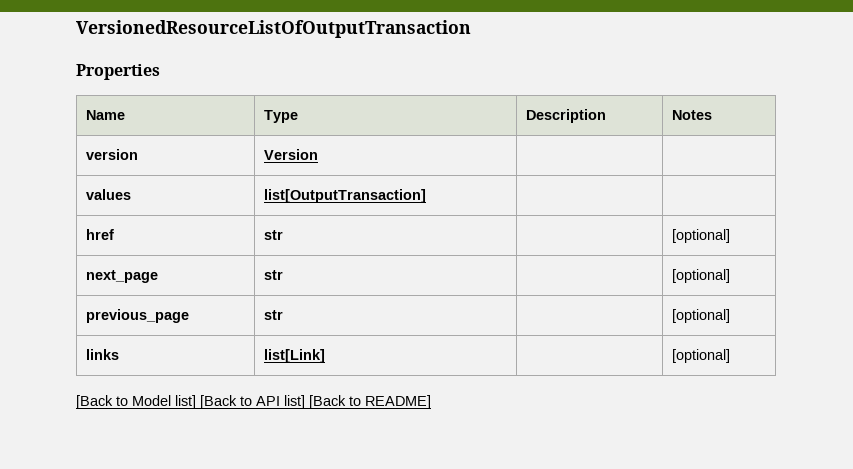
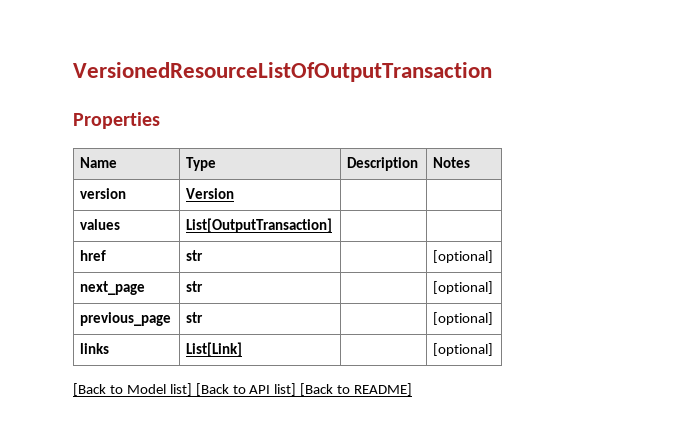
[264,189,427,203] list[OutputTransaction] -> [186,218,333,233] List[OutputTransaction]
[264,349,326,363] list[Link] -> [186,342,243,357] List[Link]

